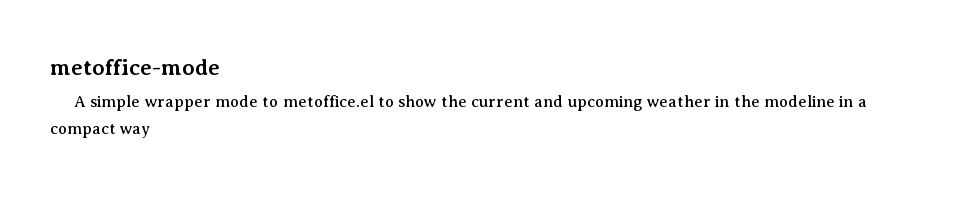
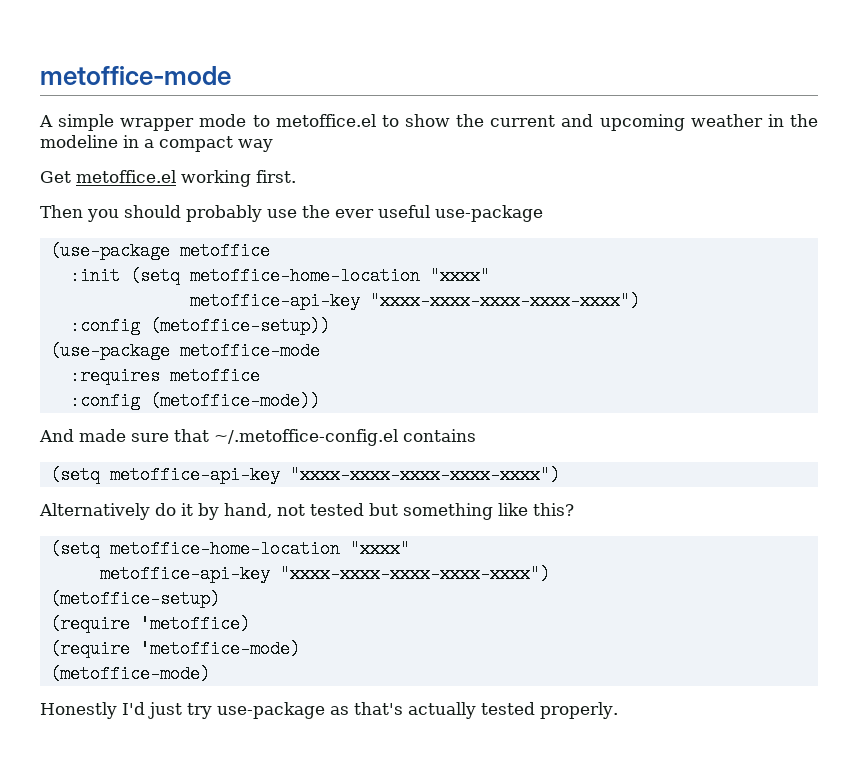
(151, 132) none -> [40,170,296,187] [40,205,543,222] [49,242,270,260] [69,267,490,285] [189,292,640,310] [69,317,330,335] [49,342,320,360] [69,367,260,385] [69,392,320,410] [39,429,476,446] [49,466,560,484] [39,503,574,520] [49,540,410,558] [99,565,550,583] [49,590,220,608] [49,615,250,633] [49,640,300,658] [49,665,210,683] [40,702,618,719] // Get metoffice.el working first. // Then you should probably use the ever useful use-package // (use-package metoffice // :init (setq metoffice-home-location "xxxx" // metoffice-api-key "xxxx-xxxx-xxxx-xxxx-xxxx") // :config (metoffice-setup)) // (use-package metoffice-mode // :requires metoffice // :config (metoffice-mode)) // And made sure that ~/.metoffice-config.el contains // (setq metoffice-api-key "xxxx-xxxx-xxxx-xxxx-xxxx") // Alternatively do it by hand, not tested but something like this? // (setq metoffice-home-location "xxxx" // metoffice-api-key "xxxx-xxxx-xxxx-xxxx-xxxx") // (metoffice-setup) // (require 'metoffice) // (require 'metoffice-mode) // (metoffice-mode) // Honestly I'd just try use-package as that's actually tested properly.

